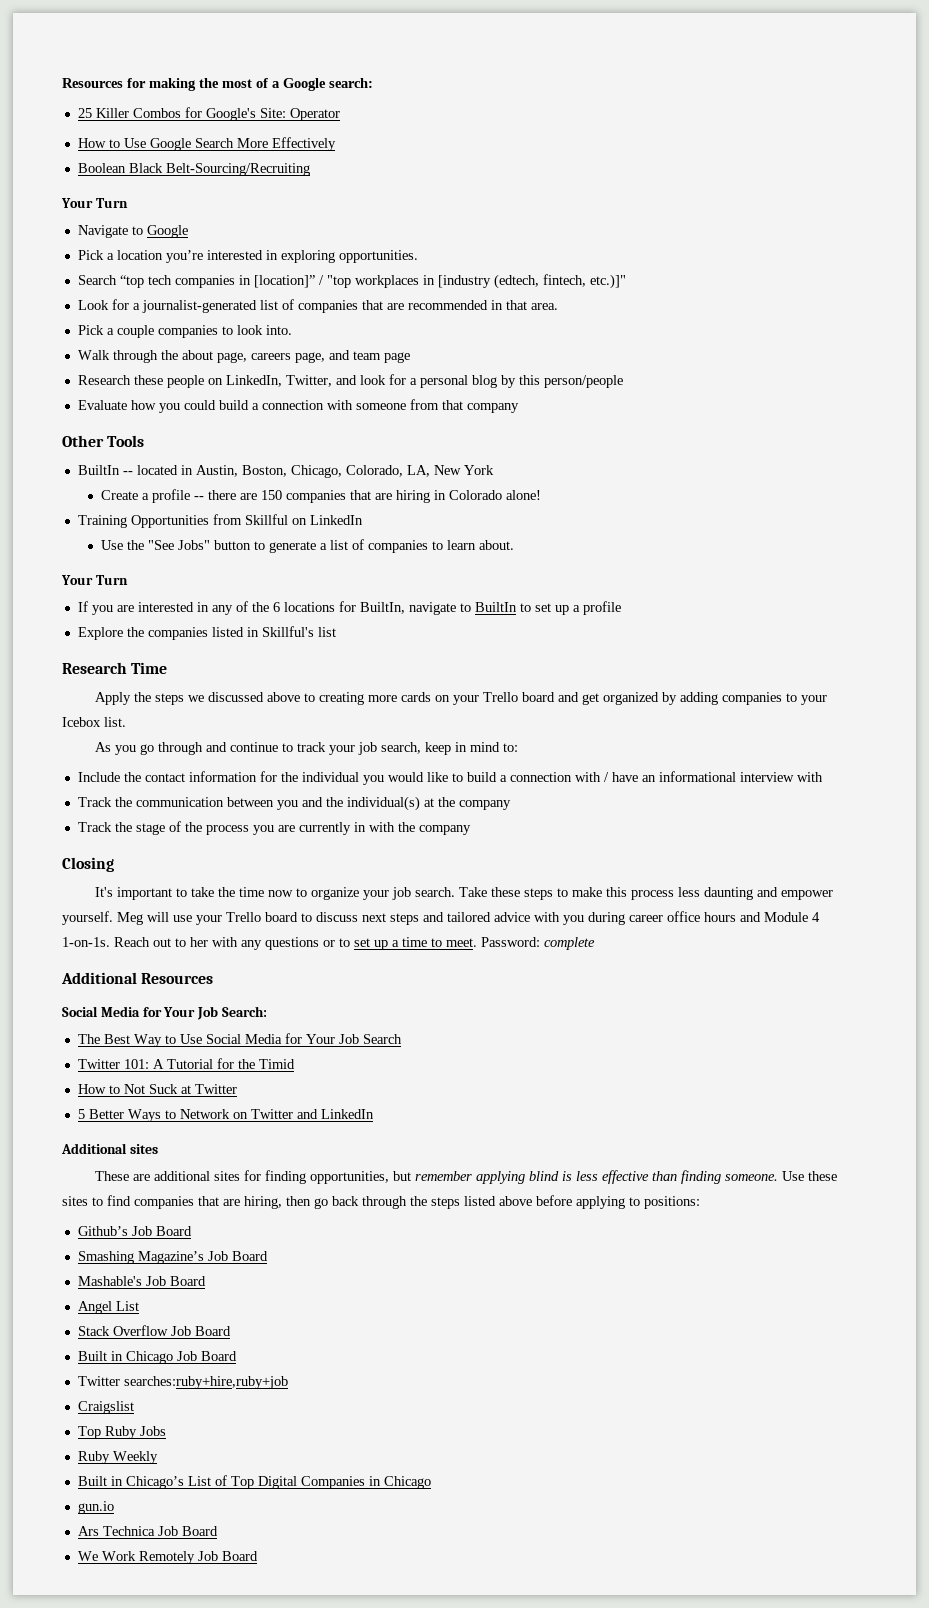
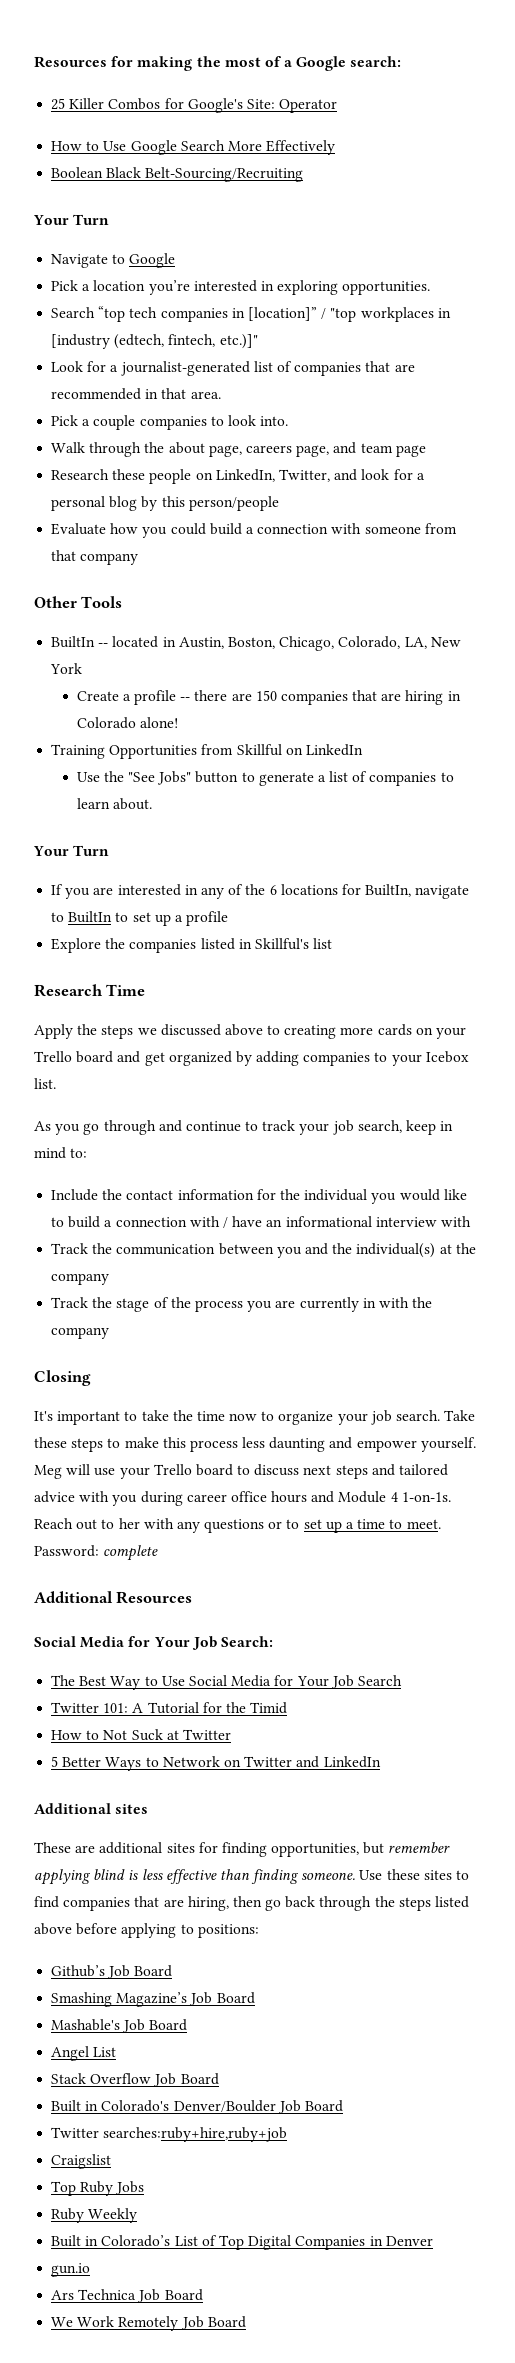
[125,1351,173,1364] Chicago -> [101,2100,276,2112] Colorado's Denver/Boulder
[125,1476,184,1489] Chicago’s -> [101,2235,171,2247] Colorado’s
[383,1476,431,1489] Chicago -> [385,2236,433,2246] Denver

